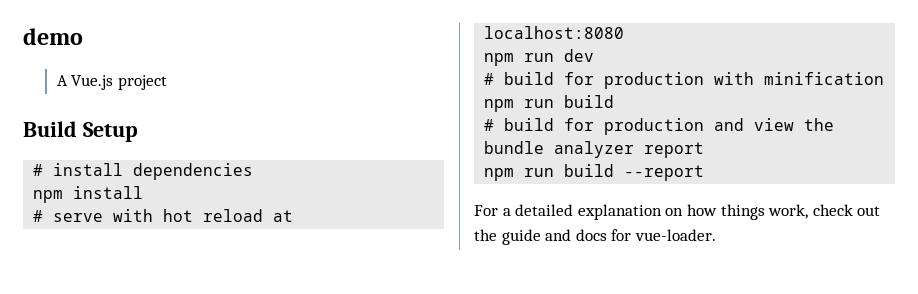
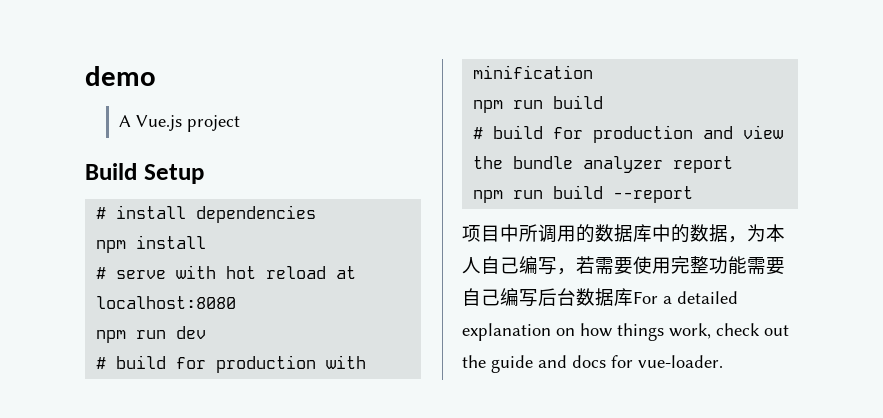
(705, 173) none -> [462,224,785,243] [462,256,785,275] [462,288,633,307] 项目中所调用的数据库中的数据，为本人自己编写，若需要使用完整功能需要自己编写后台数据库

